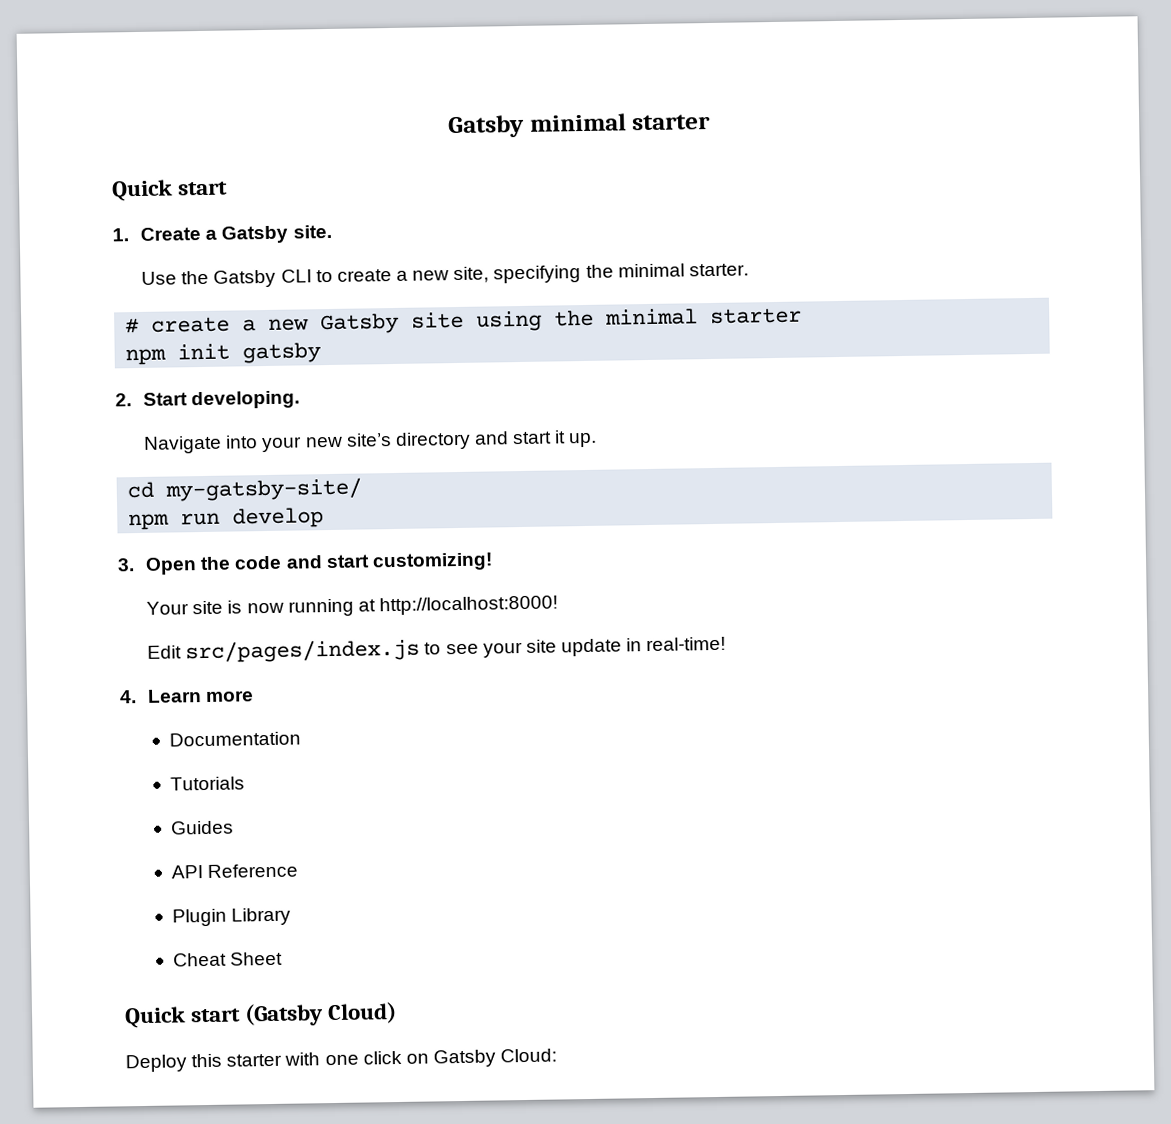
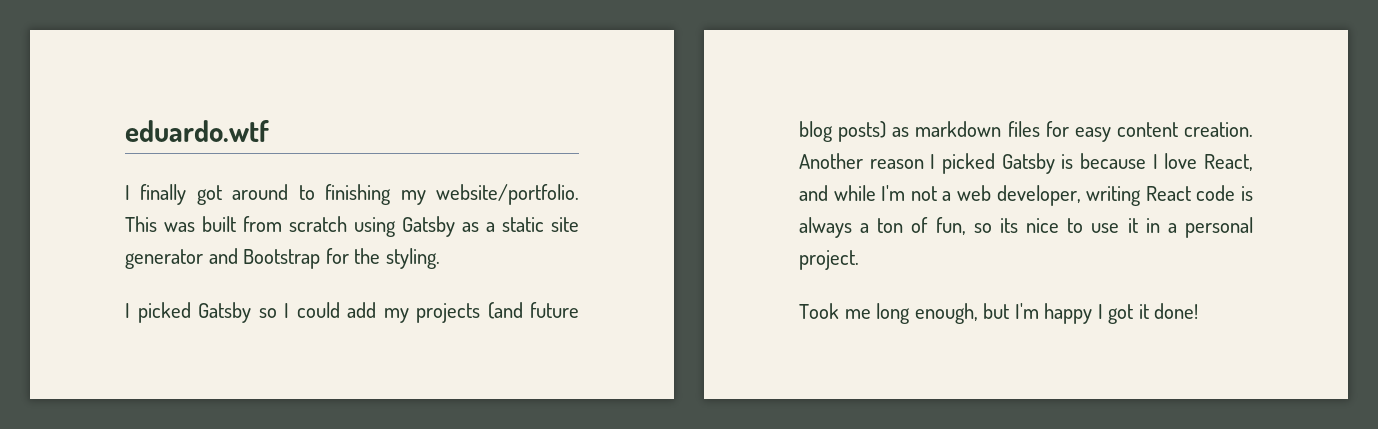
[446,113,712,139] [111,179,229,202] [112,224,332,244] [141,263,749,288] [125,307,803,335] [125,342,322,366] [115,390,301,410] [143,430,598,454] [127,477,363,502] [128,507,325,531] [117,552,493,575] [146,595,558,617] [147,636,727,664] [119,689,255,704] [169,731,302,747] [170,776,246,791] [171,820,235,835] [171,863,299,879] [172,907,292,927] [173,951,284,967] [124,1002,398,1029] [125,1048,558,1073] Gatsby minimal starter // Quick start // 1. Create a Gatsby site. // Use the Gatsby CLI to create a new site, specifying the minimal starter. // # create a new Gatsby site using the minimal starter // npm init gatsby // 2. Start developing. // Navigate into your new site’s directory and start it up. // cd my-gatsby-site/ // npm run develop // 3. Open the code and start customizing! // Your site is now running at http://localhost:8000! // Edit src/pages/index.js to see your site update in real-time! // 4. Learn more // Documentation // Tutorials // Guides // API Reference // Plugin Library // Cheat Sheet // Quick start (Gatsby Cloud) // Deploy this starter with one click on Gatsby Cloud: -> [125,120,269,142] [125,184,580,205] [125,216,579,237] [125,248,440,269] [125,302,579,323] [799,121,1253,142] [799,153,1253,174] [799,185,1253,206] [799,217,1253,238] [799,250,859,270] [799,303,1199,324] eduardo.wtf // I finally got around to finishing my website/portfolio. This was built from scratch using Gatsby as a static site generator and Bootstrap for the styling. // I picked Gatsby so I could add my projects (and future blog posts) as markdown files for easy content creation. Another reason I picked Gatsby is because I love React, and while I'm not a web developer, writing React code is always a ton of fun, so its nice to use it in a personal project. // Took me long enough, but I'm happy I got it done!

